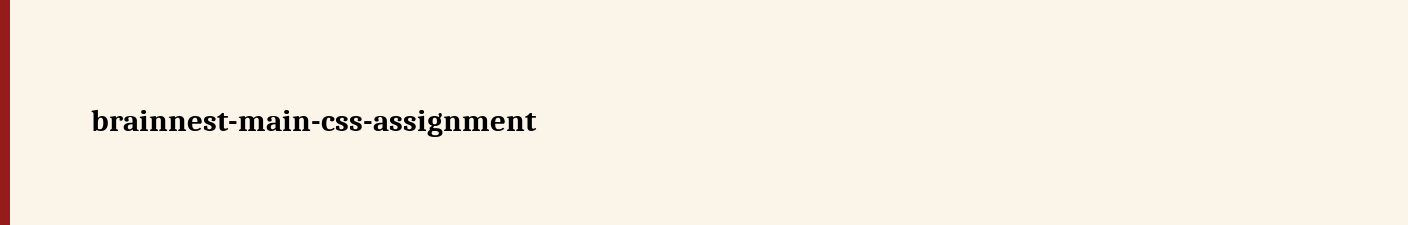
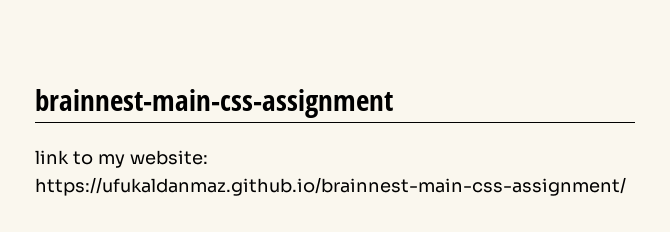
(537, 123) none -> [35,150,208,168] [35,177,626,196] // link to my website: https://ufukaldanmaz.github.io/brainnest-main-css-assignment/

